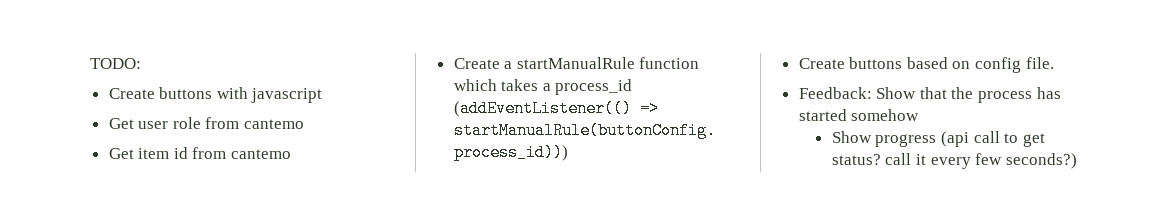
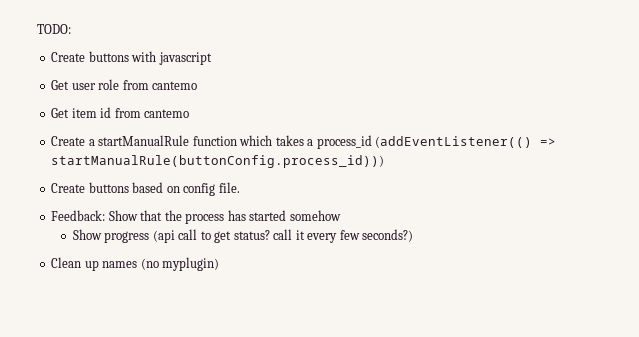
(1077, 161) none -> [51,257,220,271] // Clean up names (no myplugin)

